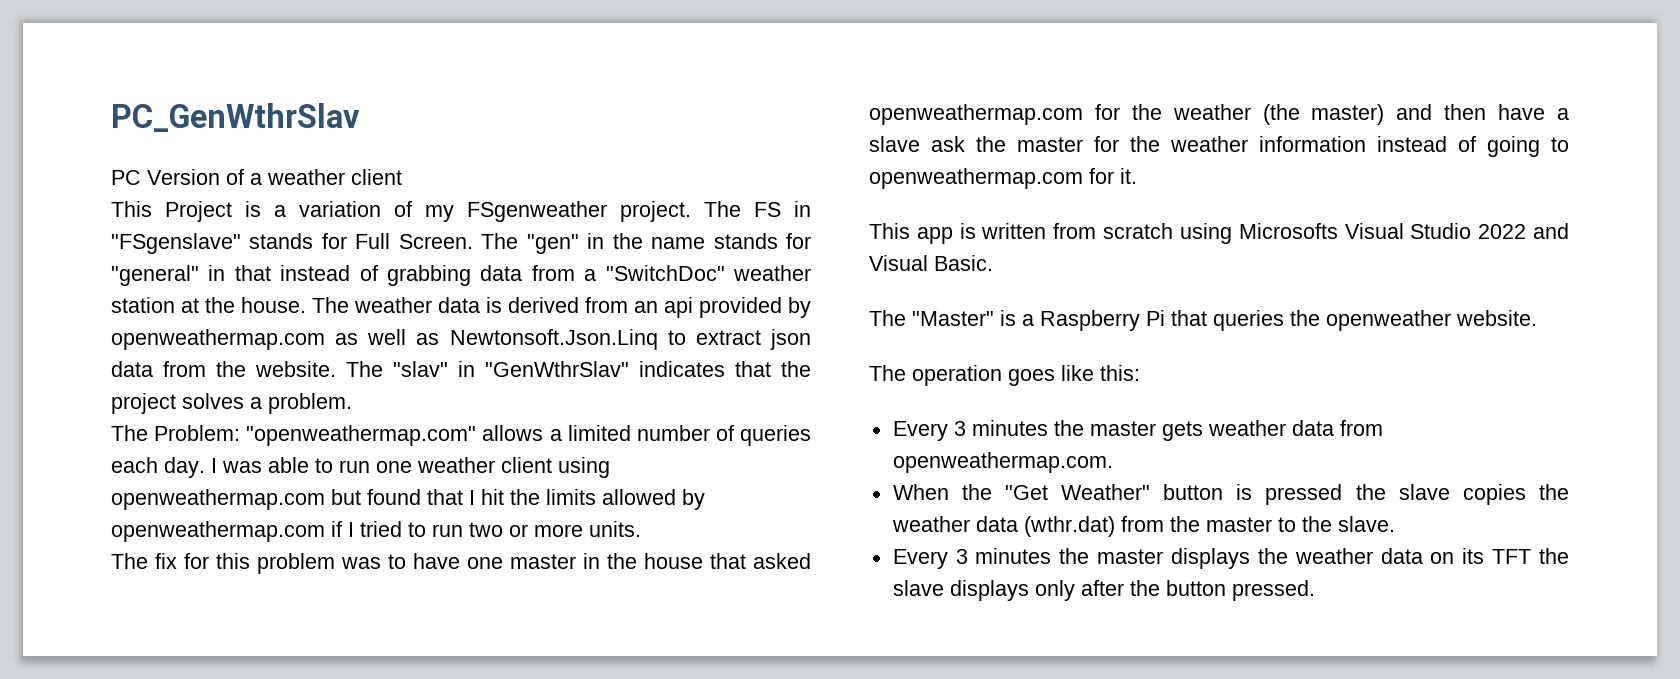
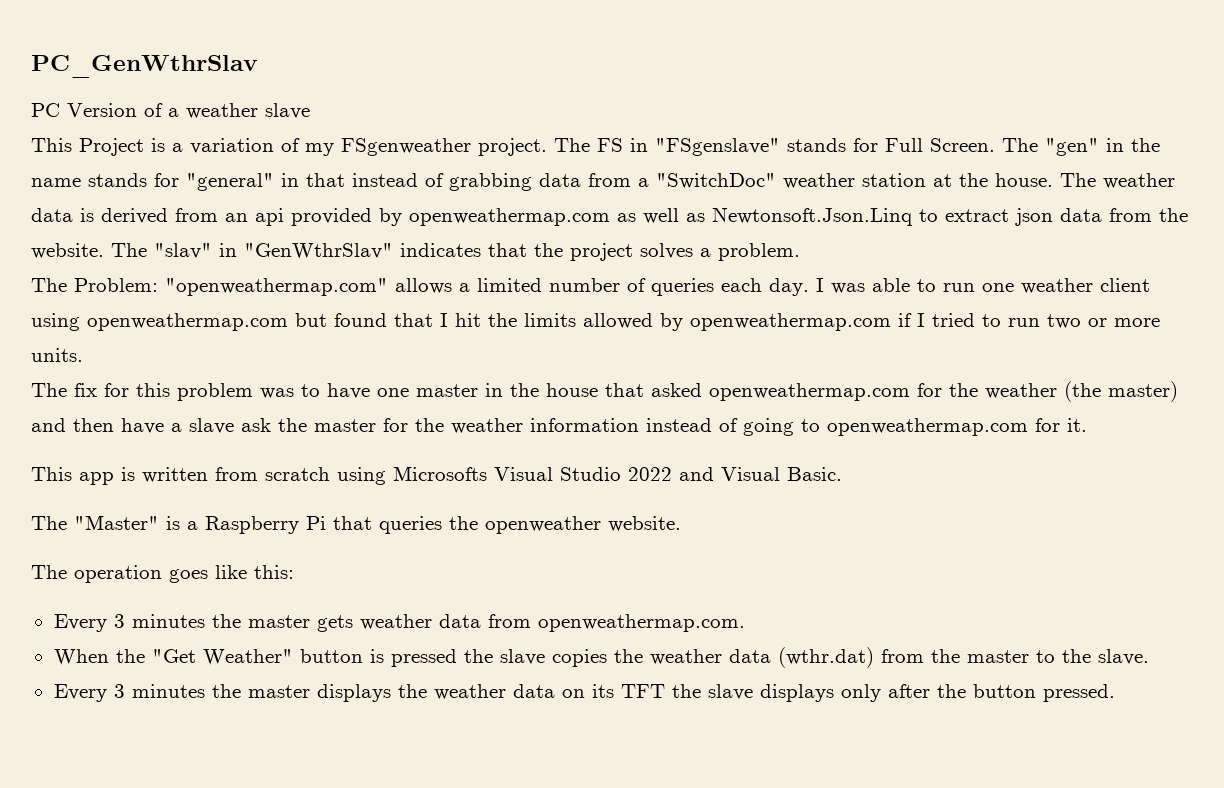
[351,169,402,185] client -> [265,103,310,119] slave

